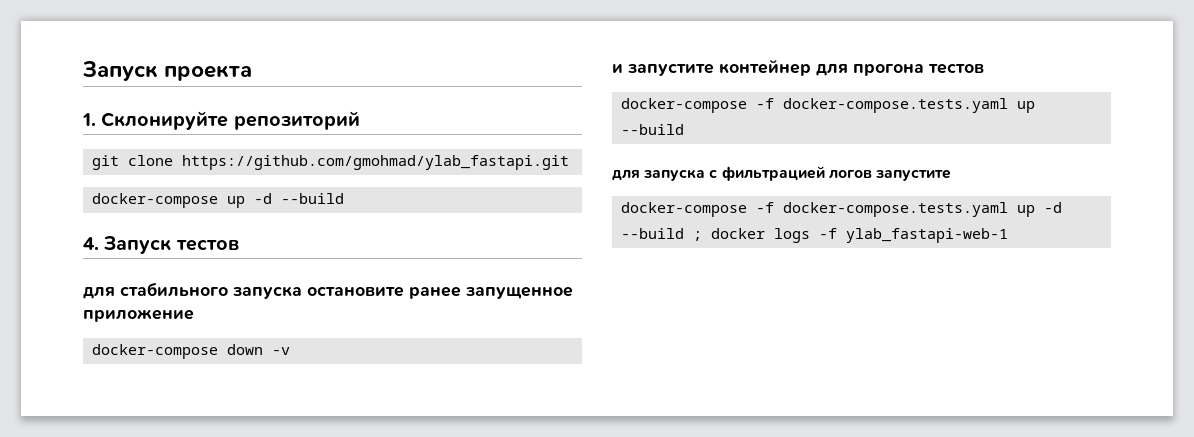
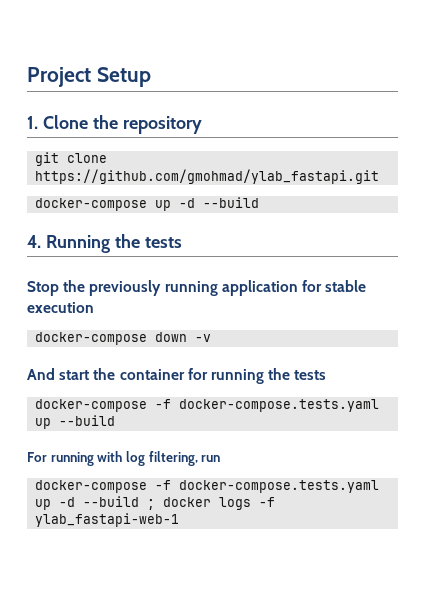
[82,61,252,81] Запуск проекта -> [27,67,151,87] Project Setup
[101,111,360,130] Склонируйте репозиторий -> [42,115,202,134] Clone the repository
[103,236,239,254] [83,282,573,299] [83,309,194,322] [92,344,290,359] [612,60,984,76] Запуск тестов // для стабильного запуска остановите ранее запущенное приложение // docker-compose down -v // и запустите контейнер для прогона тестов -> [45,234,182,253] [27,280,367,296] [27,302,94,313] [35,332,212,345] [27,368,327,384] Running the tests // Stop the previously running application for stable execution // docker-compose down -v // And start the container for running the tests
[612,166,951,181] для запуска с фильтрацией логов запустите -> [27,451,221,466] For running with log filtering, run

